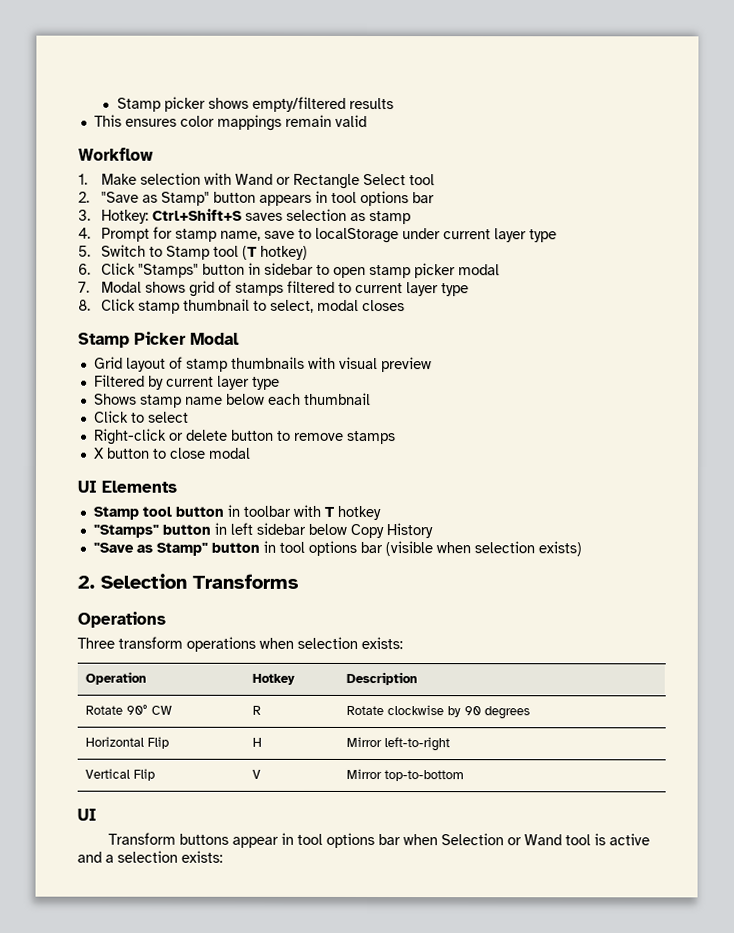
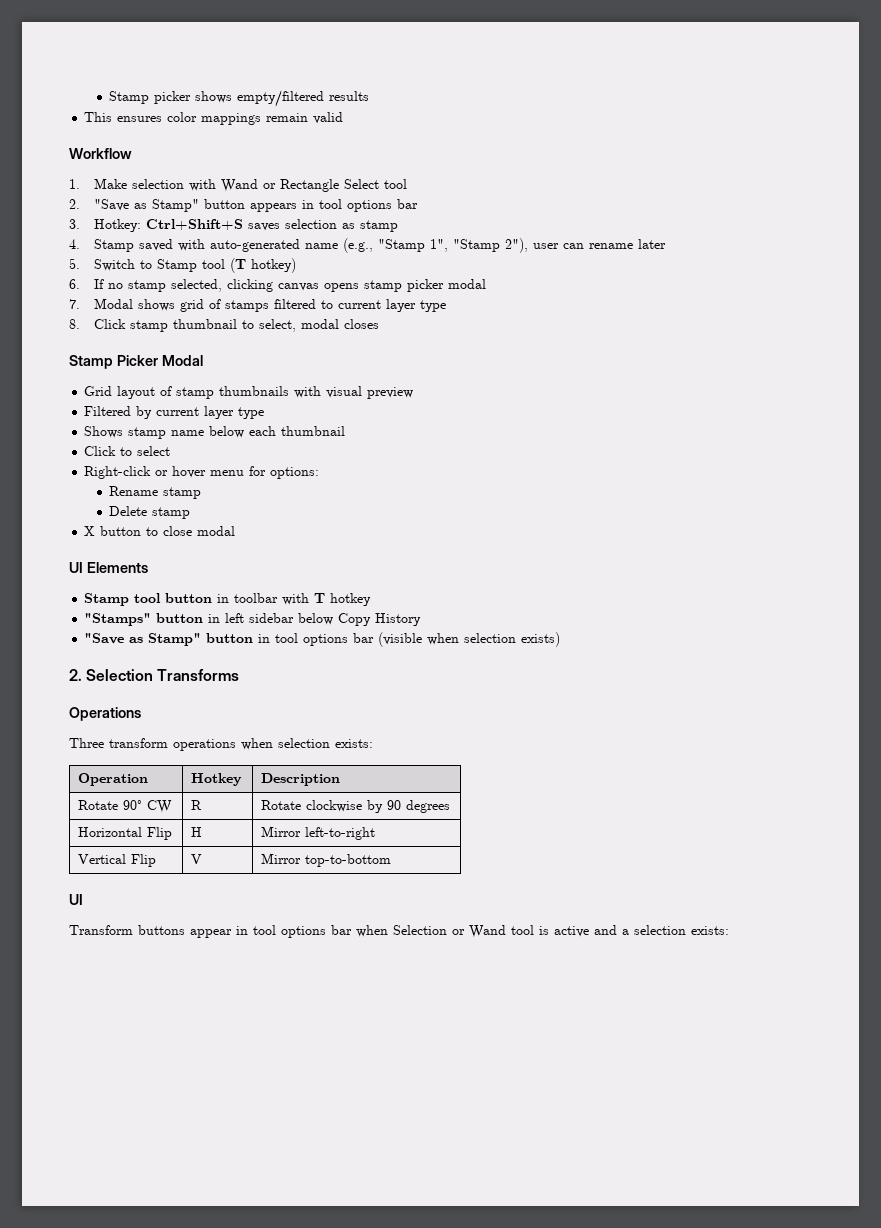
[100,226,557,244] Prompt for stamp name, save to localStorage under current layer type -> [93,238,666,253] Stamp saved with auto-generated name (e.g., "Stamp 1", "Stamp 2"), user can rename later
[100,262,366,278] Click "Stamps" button in sidebar to open -> [93,279,359,292] If no stamp selected, clicking canvas opens
[185,429,396,445] delete button to remove stamps -> [172,466,320,479] [109,486,202,499] [109,506,191,519] hover menu for options: // Rename stamp // Delete stamp

